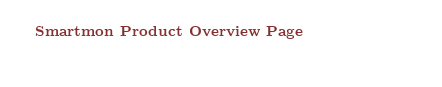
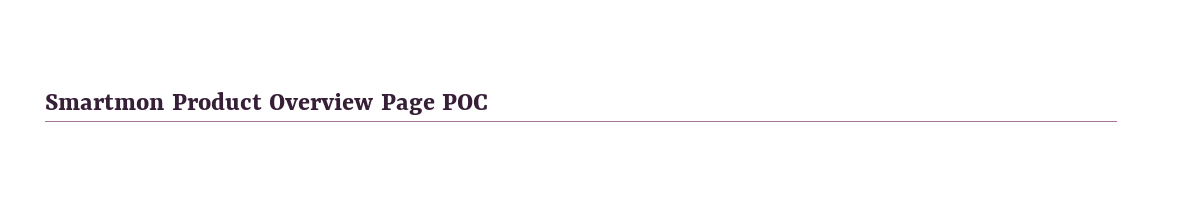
(303, 32) none -> [442,94,489,110] POC

